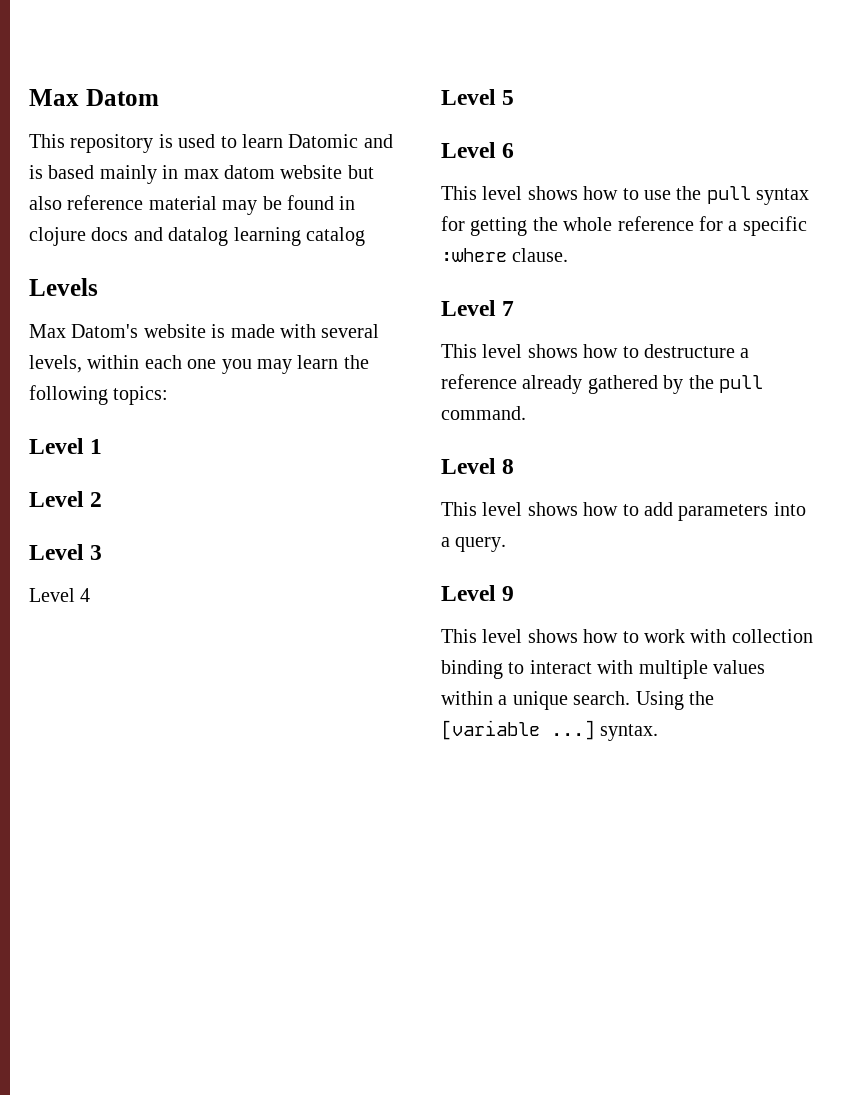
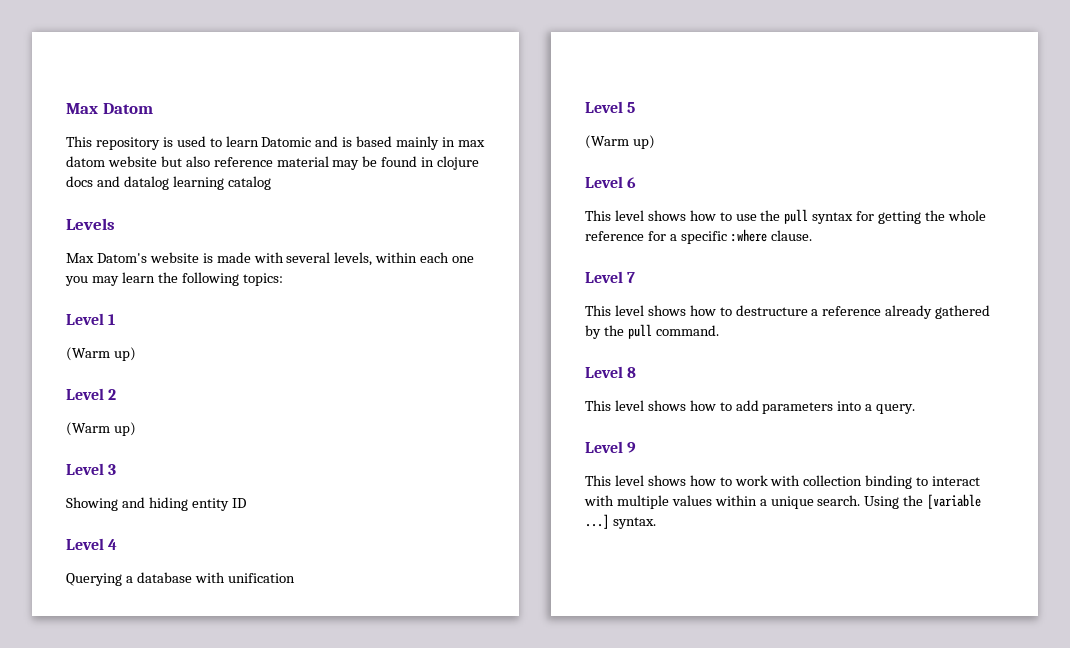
(103, 446) none -> [66,347,136,361] // (Warm up)
(103, 499) none -> [66,422,136,436] // (Warm up)
[29,588,91,602] Level 4 -> [66,497,246,511] [66,538,118,550] [66,572,295,586] Showing and hiding entity ID // Level 4 // Querying a database with unification
(515, 97) none -> [585,135,655,149] // (Warm up)

